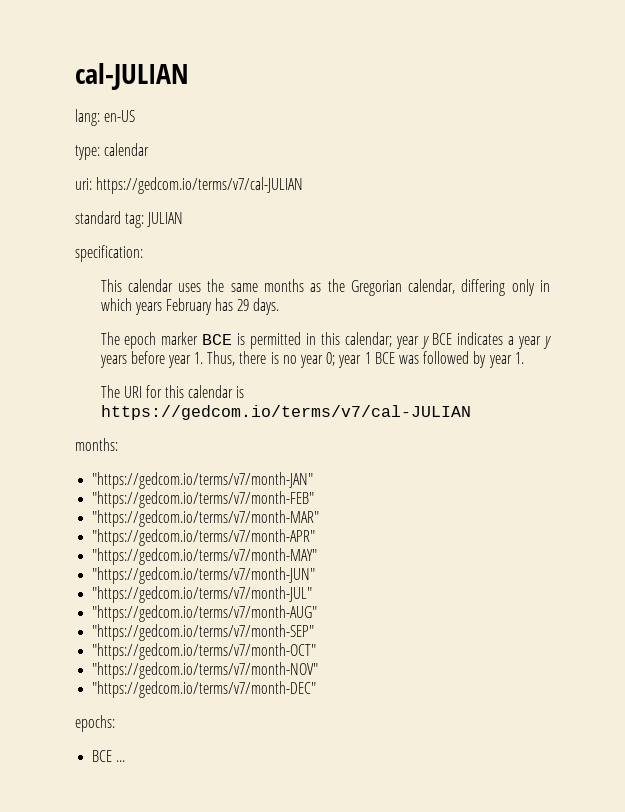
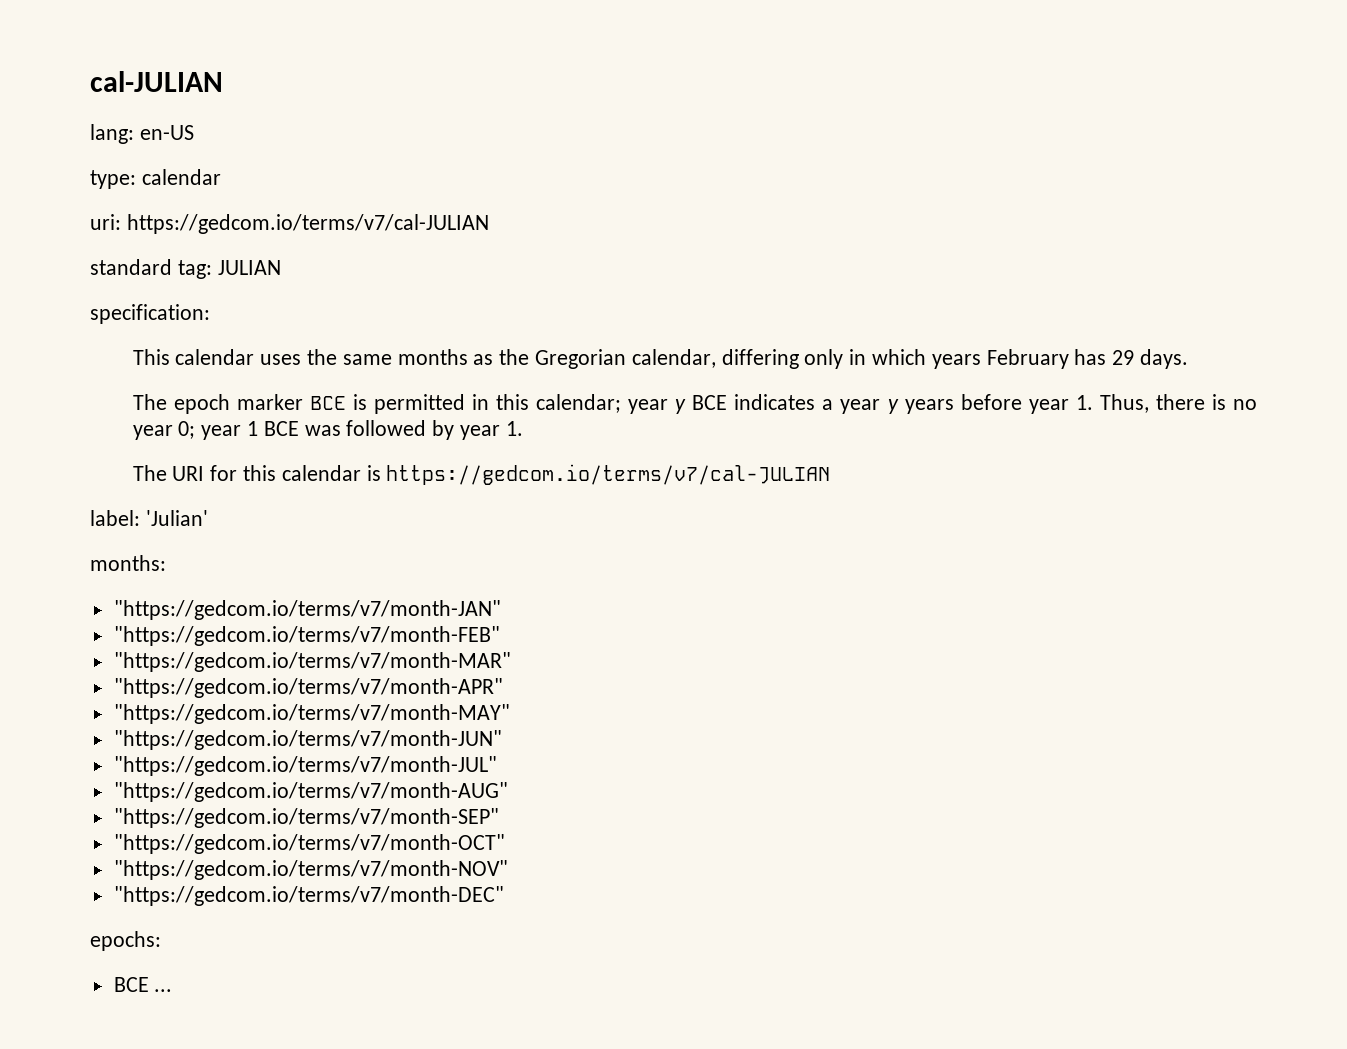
(471, 412) none -> [90,510,208,526] // label: 'Julian'

